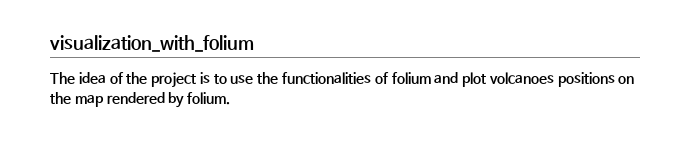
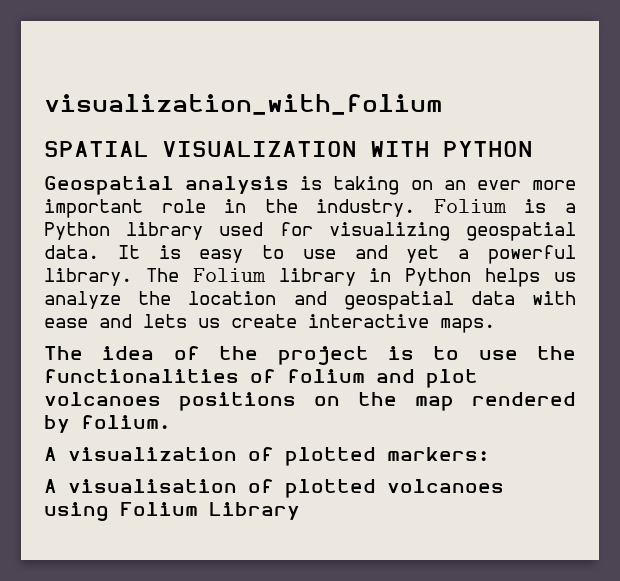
(254, 43) none -> [44,141,533,157] [44,176,577,195] [44,199,576,218] [44,222,576,241] [44,245,576,264] [44,268,576,287] [44,291,576,310] [44,314,495,333] // SPATIAL VISUALIZATION WITH PYTHON // Geospatial analysis is taking on an ever more important role in the industry. Folium is a Python library used for visualizing geospatial data. It is easy to use and yet a powerful library. The Folium library in Python helps us analyze the location and geospatial data with ease and lets us create interactive maps.
(231, 98) none -> [44,447,489,466] [44,479,504,498] [44,502,300,521] // A visualization of plotted markers: // A visualisation of plotted volcanoes using Folium Library

